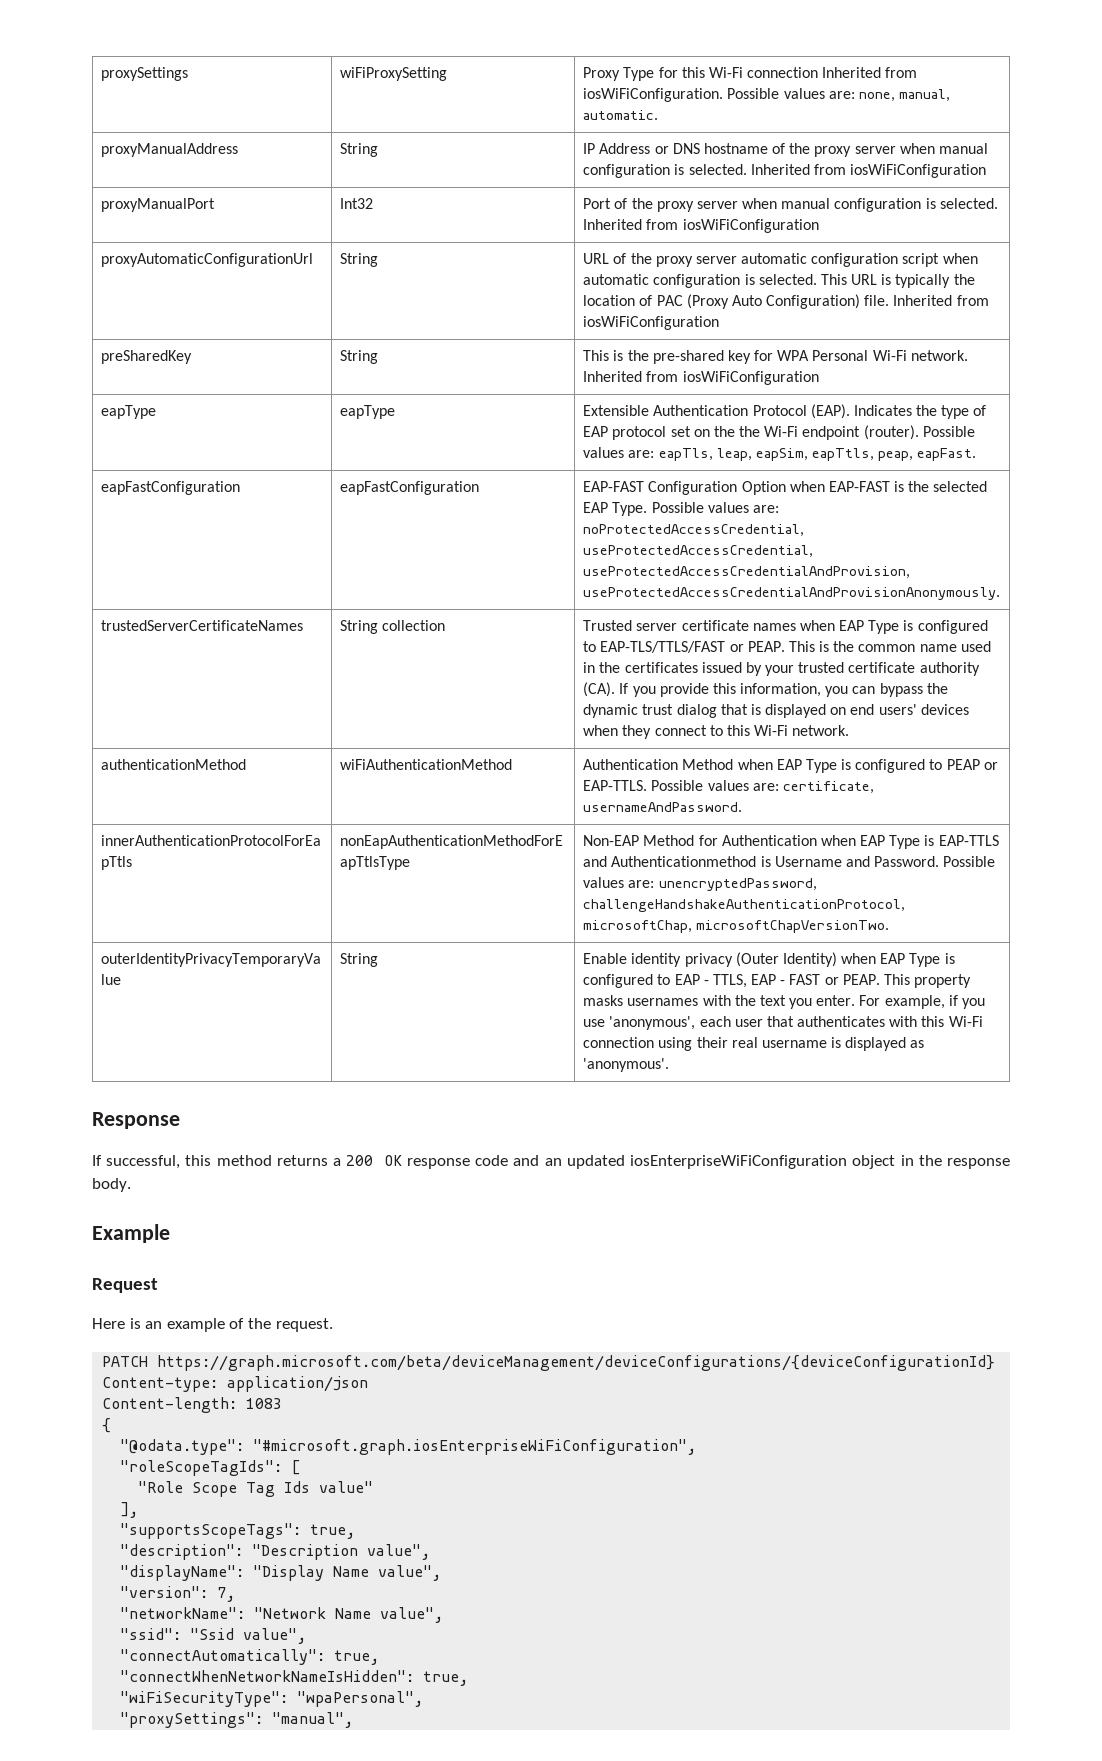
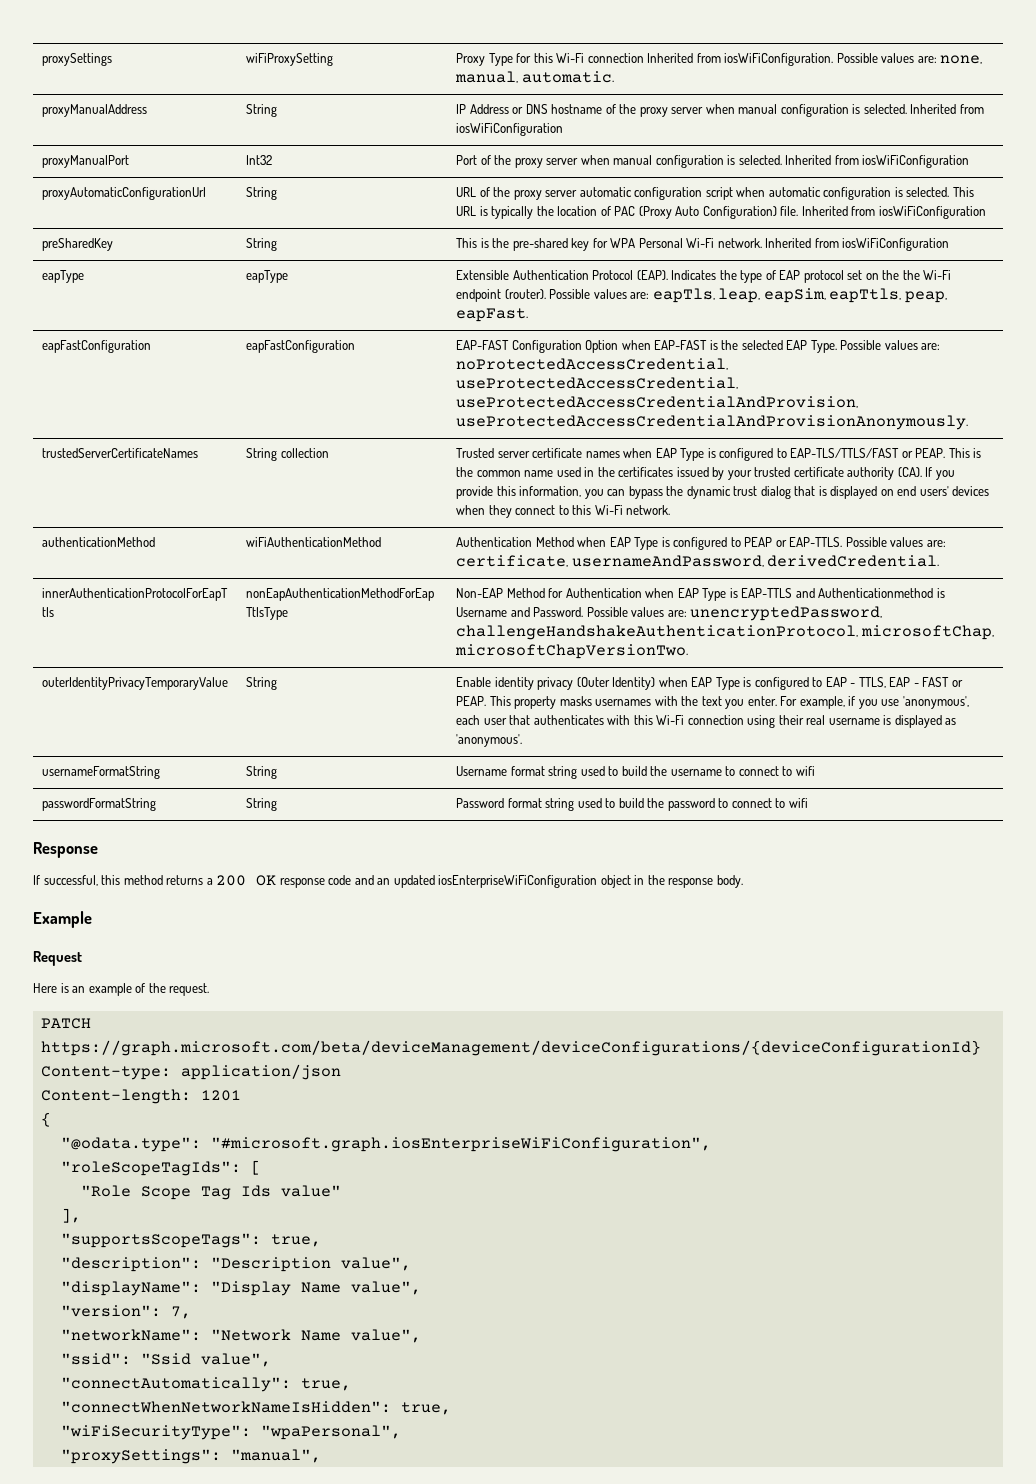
[583,802,743,812] usernameAndPassword. -> [571,555,940,567] usernameAndPassword, derivedCredential.
(670, 1065) none -> [42,766,161,779] [246,766,278,779] [456,766,815,779] [42,798,157,811] [246,798,278,811] [456,798,808,811] // usernameFormatString | String | Username format string used to build the username to connect to wifi // passwordFormatString | String | Password format string used to build the password to connect to wifi
[246,1398,283,1409] 1083 -> [200,1090,241,1101] 1201

